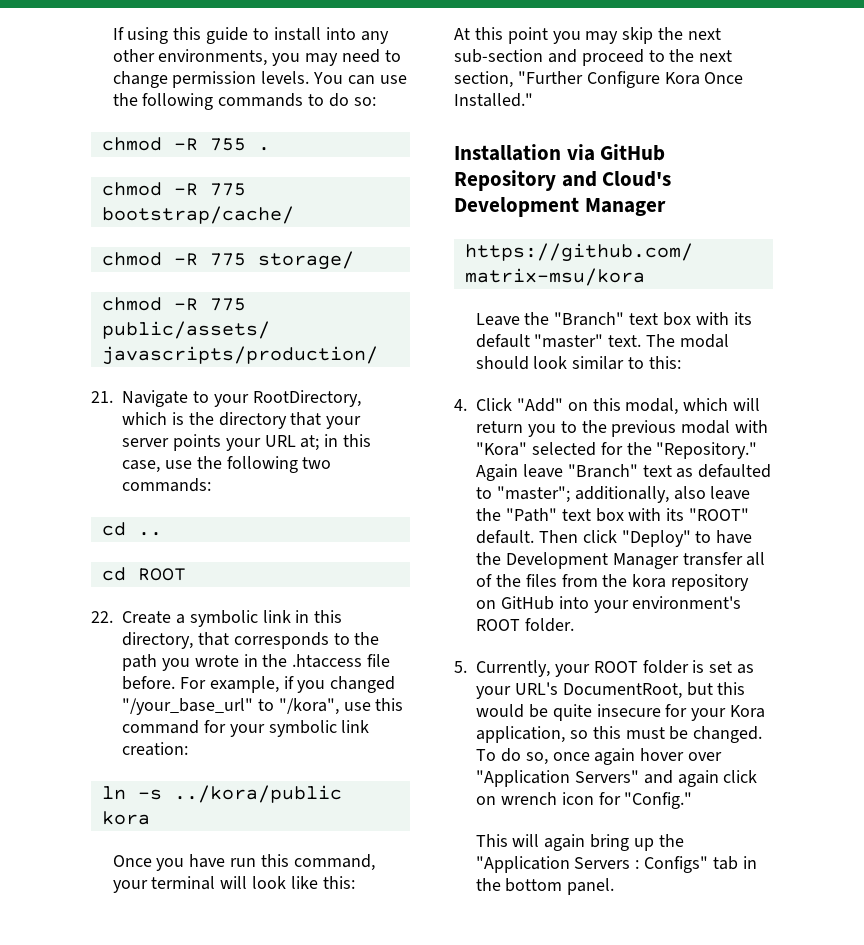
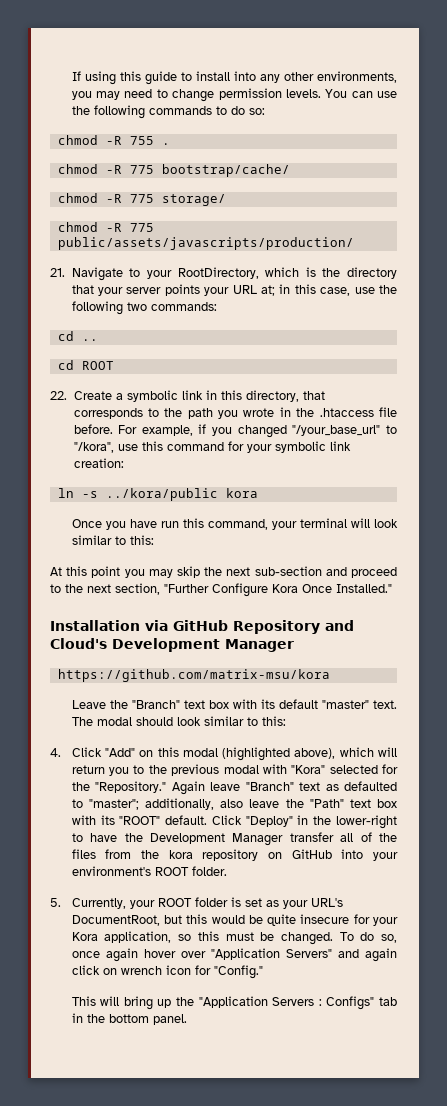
[291,876,319,889] like -> [71,535,126,545] similar to
[625,398,679,415] modal, -> [182,747,336,761] modal (highlighted above),
[538,530,691,547] Then click "Deploy" -> [211,815,398,829] Click "Deploy" in the lower-right
[544,834,586,851] again -> (120, 1001) none

